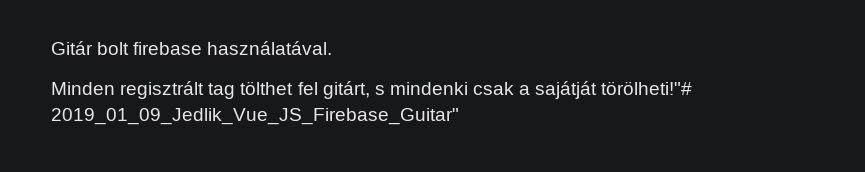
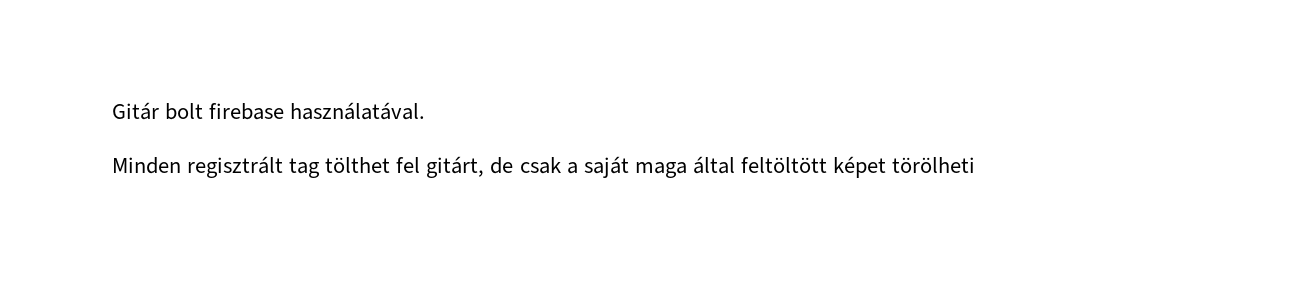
[374,81,693,99] [51,108,459,125] s mindenki csak a sajátját törölheti!"# 2019_01_09_Jedlik_Vue_JS_Firebase_Guitar" -> [490,156,976,178] de csak a saját maga által feltöltött képet törölheti

